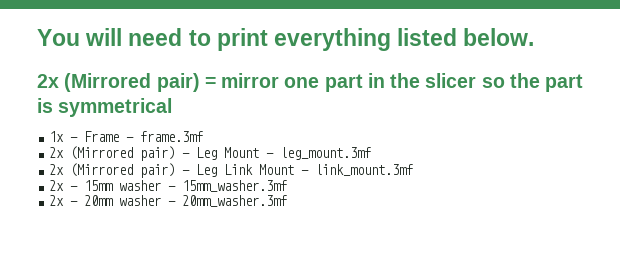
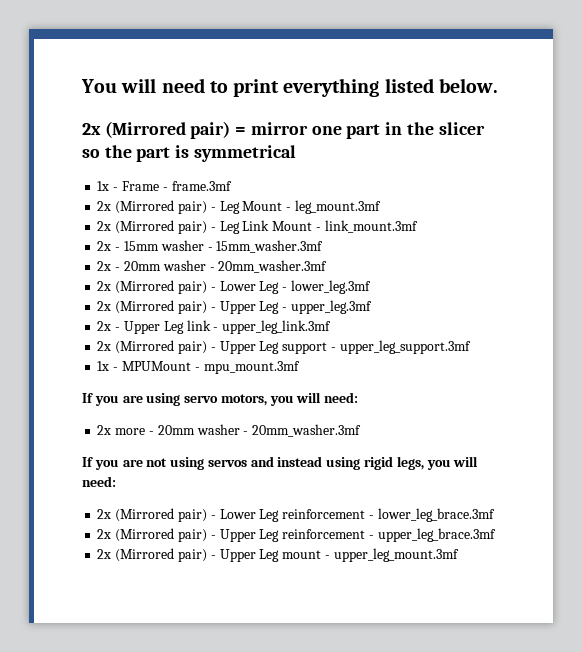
(288, 201) none -> [97,280,371,294] [97,300,372,314] [97,320,332,334] [97,340,471,354] [97,361,300,374] [82,392,359,406] [97,424,362,437] [82,456,479,470] [82,476,116,487] [97,508,495,522] [97,528,496,542] [97,548,459,562] // 2x (Mirrored pair) - Lower Leg - lower_leg.3mf // 2x (Mirrored pair) - Upper Leg - upper_leg.3mf // 2x - Upper Leg link - upper_leg_link.3mf // 2x (Mirrored pair) - Upper Leg support - upper_leg_support.3mf // 1x - MPUMount - mpu_mount.3mf // If you are using servo motors, you will need: // 2x more - 20mm washer - 20mm_washer.3mf // If you are not using servos and instead using rigid legs, you will need: // 2x (Mirrored pair) - Lower Leg reinforcement - lower_leg_brace.3mf // 2x (Mirrored pair) - Upper Leg reinforcement - upper_leg_brace.3mf // 2x (Mirrored pair) - Upper Leg mount - upper_leg_mount.3mf

